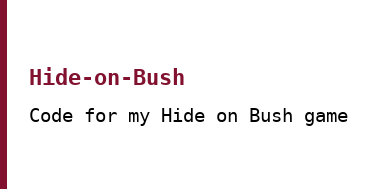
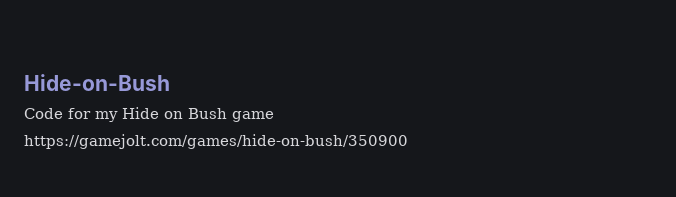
(348, 119) none -> [24,134,408,149] // https://gamejolt.com/games/hide-on-bush/350900

